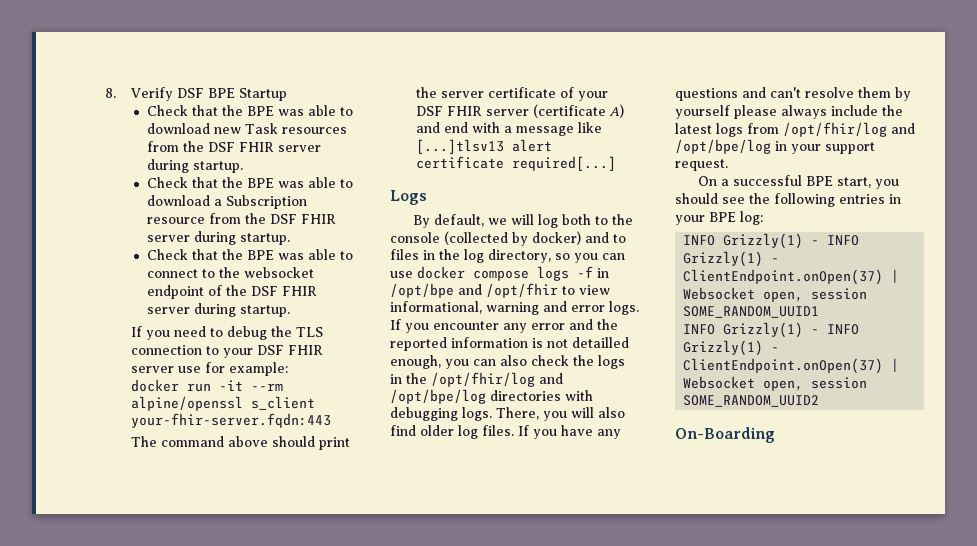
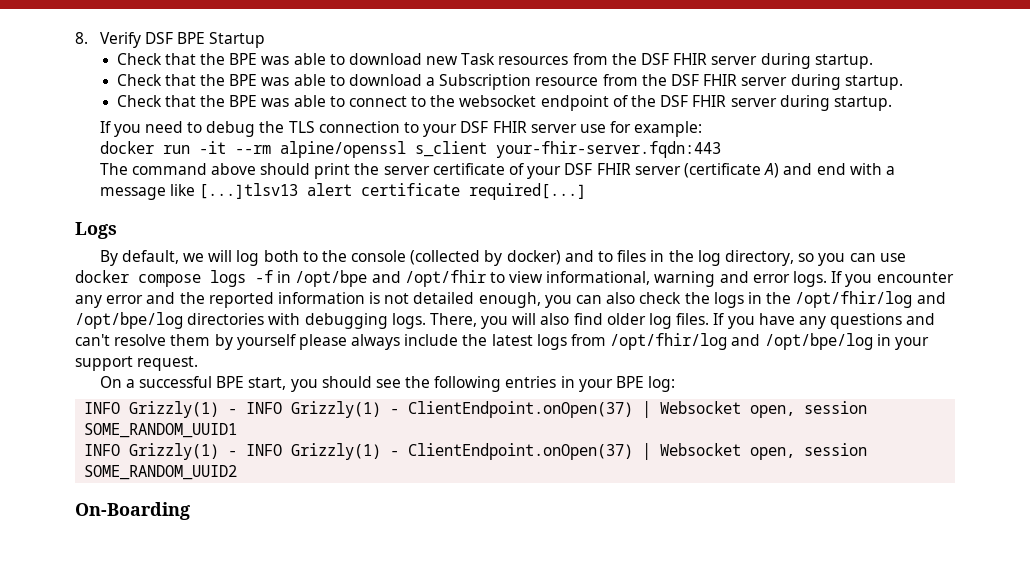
[572,337,629,348] detailled -> [413,292,475,304] detailed

